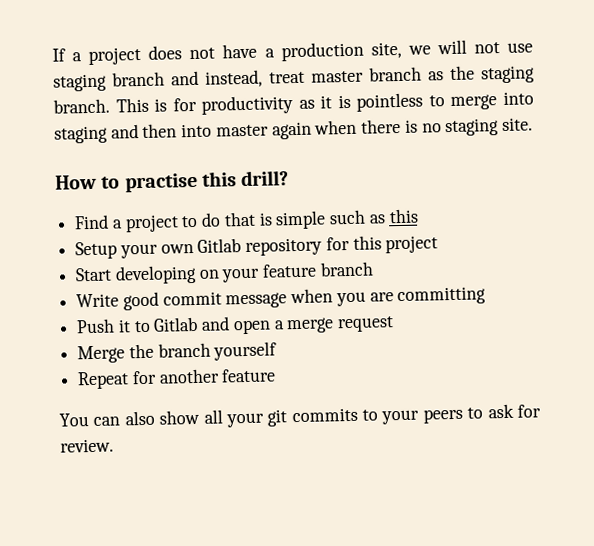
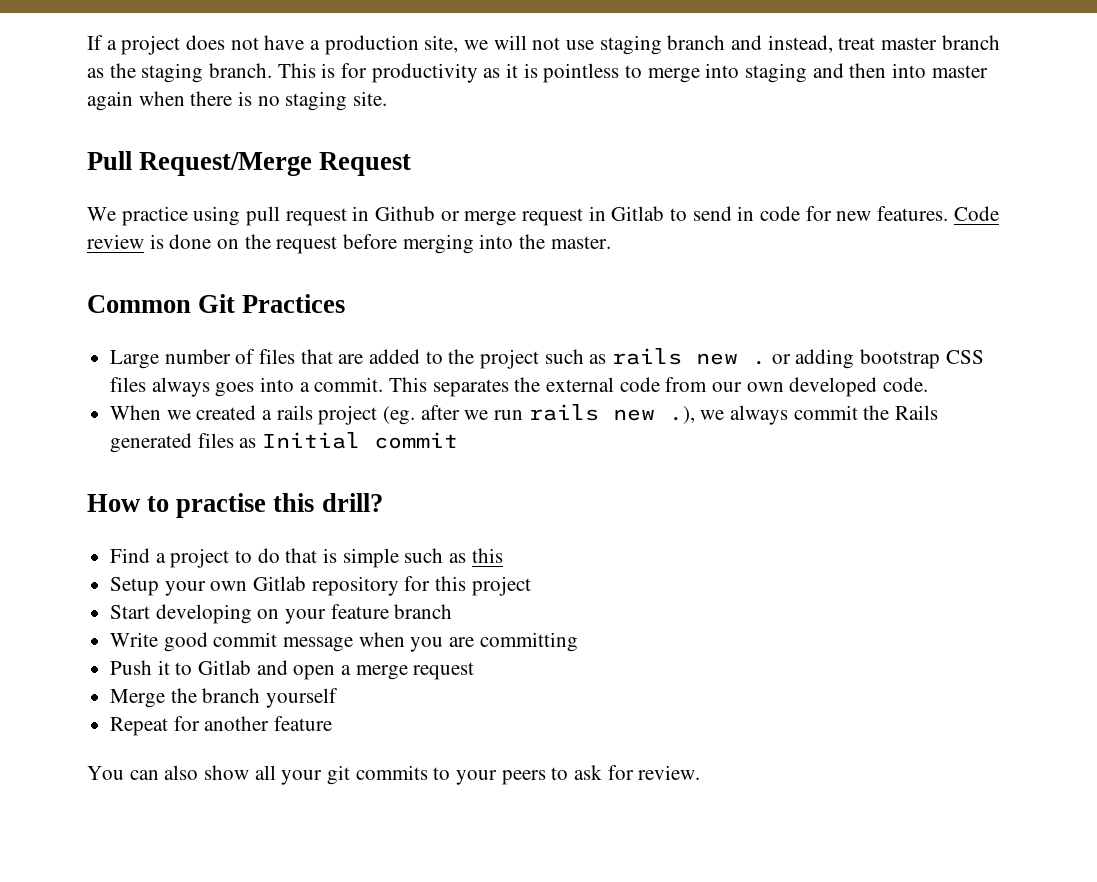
(533, 124) none -> [87,151,412,176] [87,206,999,226] [87,234,611,254] [87,294,346,313] [110,348,984,369] [110,377,929,397] [110,404,939,425] [110,432,459,453] // Pull Request/Merge Request // We practice using pull request in Github or merge request in Gitlab to send in code for new features. Code review is done on the request before merging into the master. // Common Git Practices // Large number of files that are added to the project such as rails new . or adding bootstrap CSS files always goes into a commit. This separates the external code from our own developed code. // When we created a rails project (eg. after we run rails new .), we always commit the Rails generated files as Initial commit

